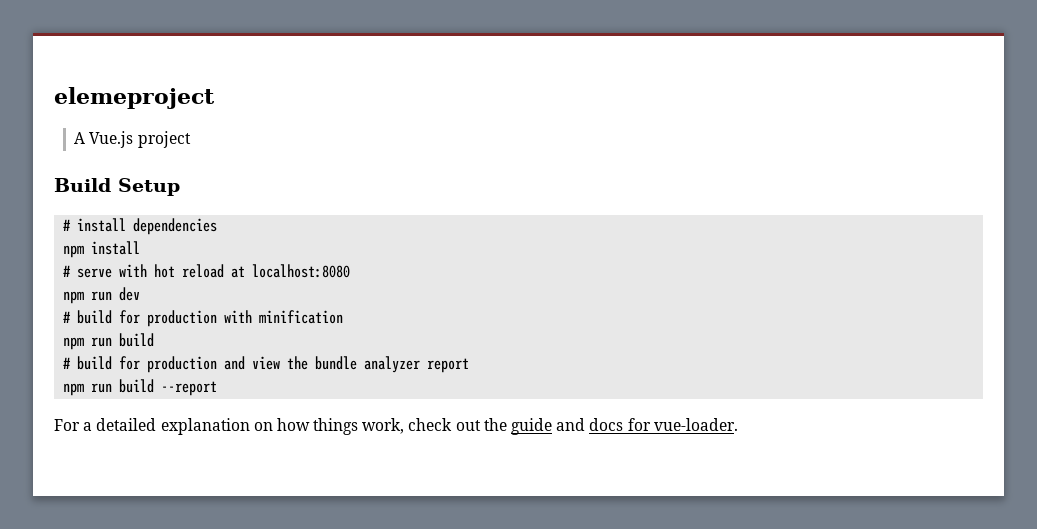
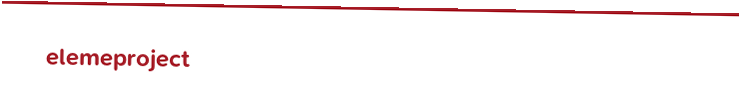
[74,131,191,148] [54,178,180,196] [63,218,218,235] [63,241,141,258] [63,264,351,278] [63,287,141,304] [63,310,344,327] [63,333,155,350] [63,356,470,373] [63,379,218,396] [54,418,738,435] // A Vue.js project // Build Setup // # install dependencies // npm install // # serve with hot reload at localhost:8080 // npm run dev // # build for production with minification // npm run build // # build for production and view the bundle analyzer report // npm run build --report // For a detailed explanation on how things work, check out the guide and docs for vue-loader. -> (191, 60) none

